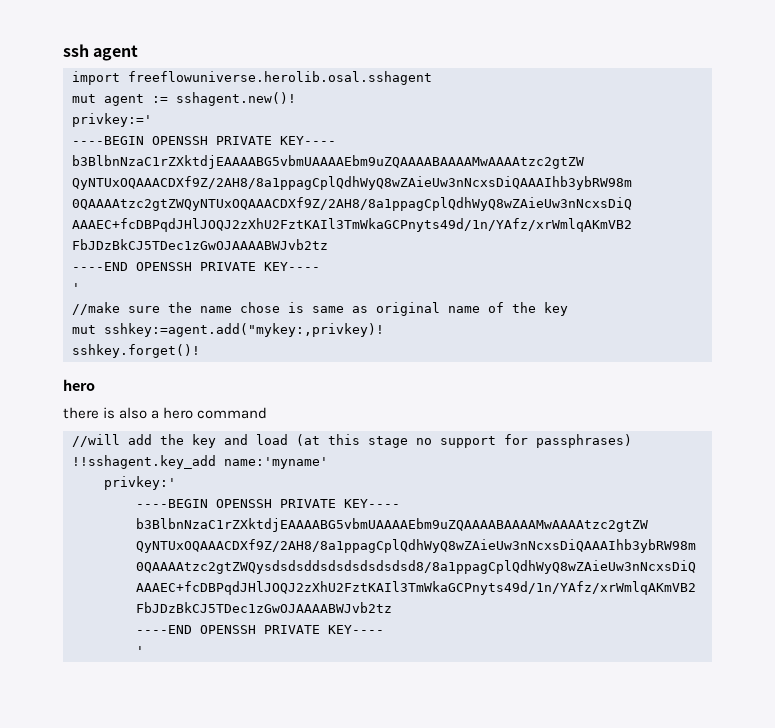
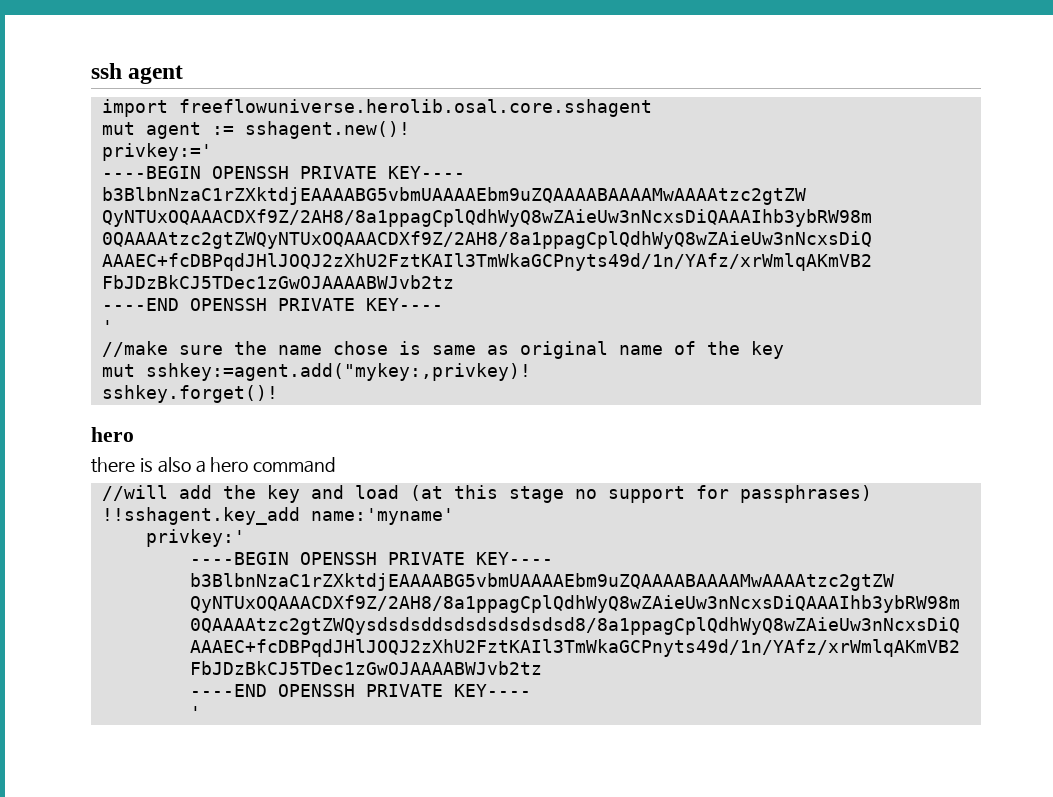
[128,71,432,85] freeflowuniverse.herolib.osal.sshagent -> [178,99,652,117] freeflowuniverse.herolib.osal.core.sshagent

